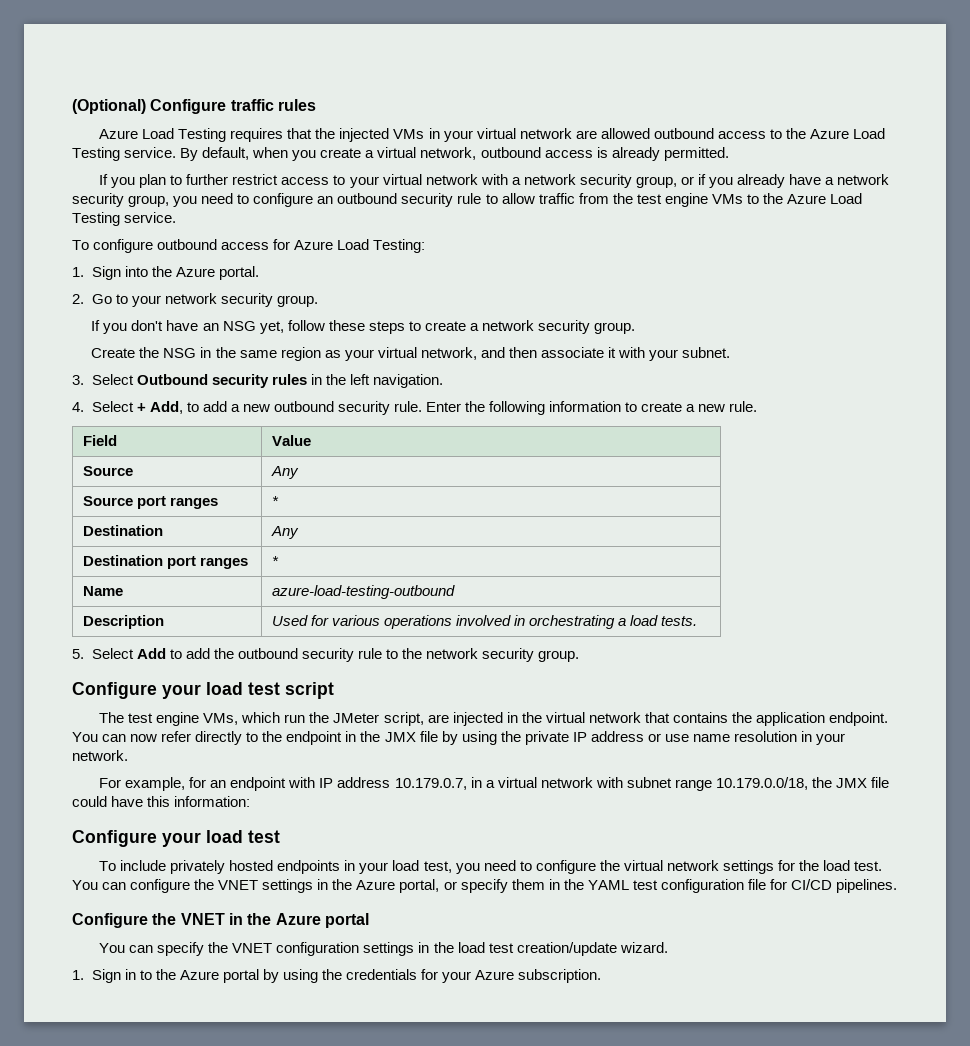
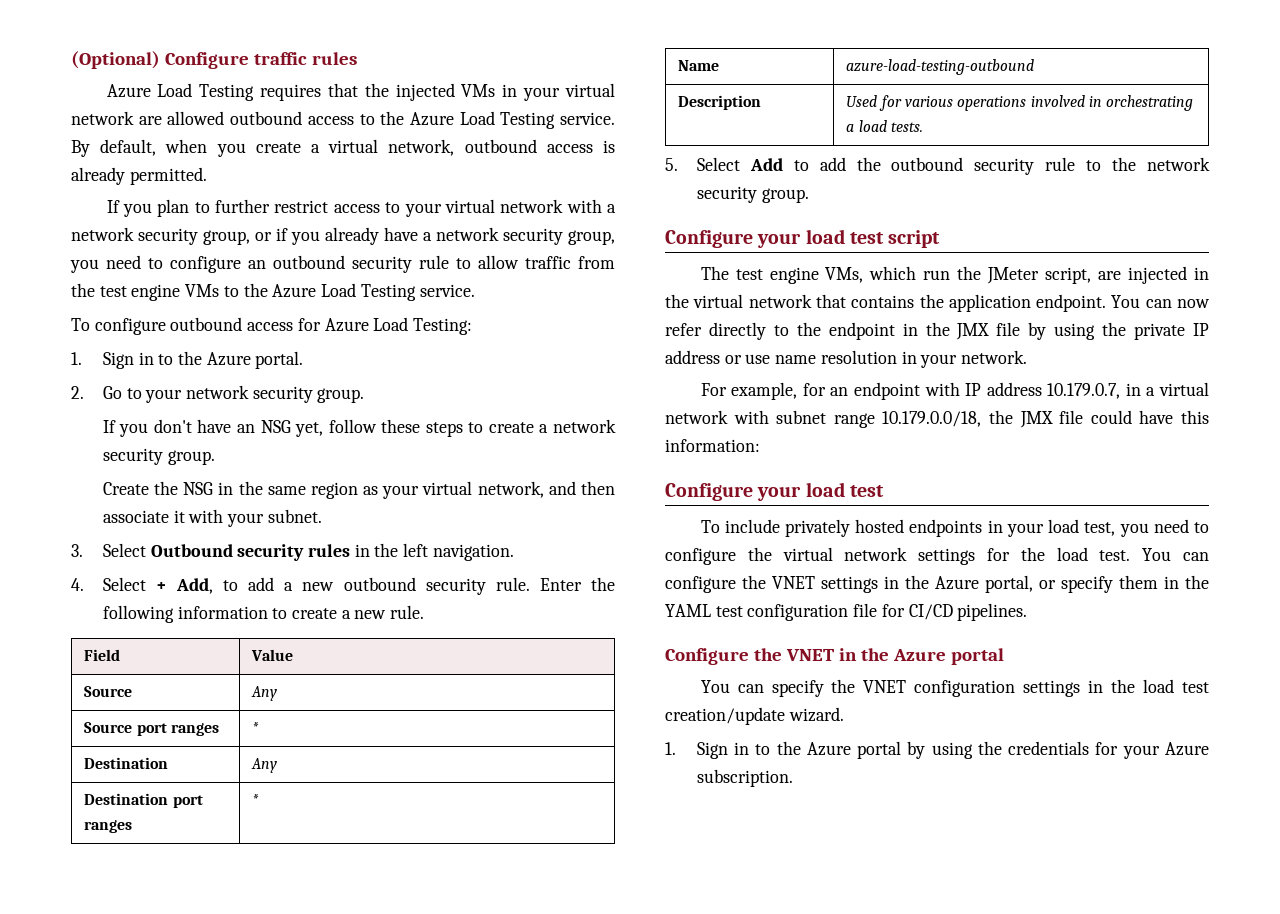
[124,266,148,277] into -> [138,352,174,365] in to

